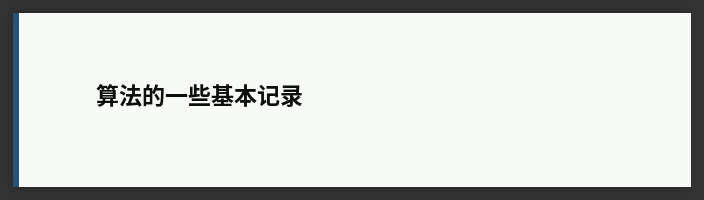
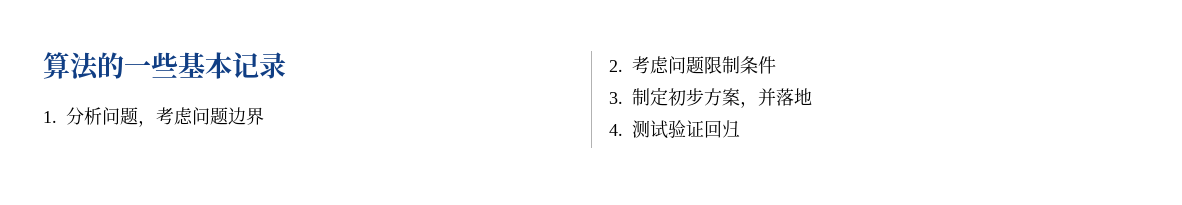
(303, 96) none -> [43,107,264,127] [609,56,776,74] [609,87,812,108] [609,120,740,139] // 1.分析问题，考虑问题边界 // 2.考虑问题限制条件 // 3.制定初步方案，并落地 // 4.测试验证回归

